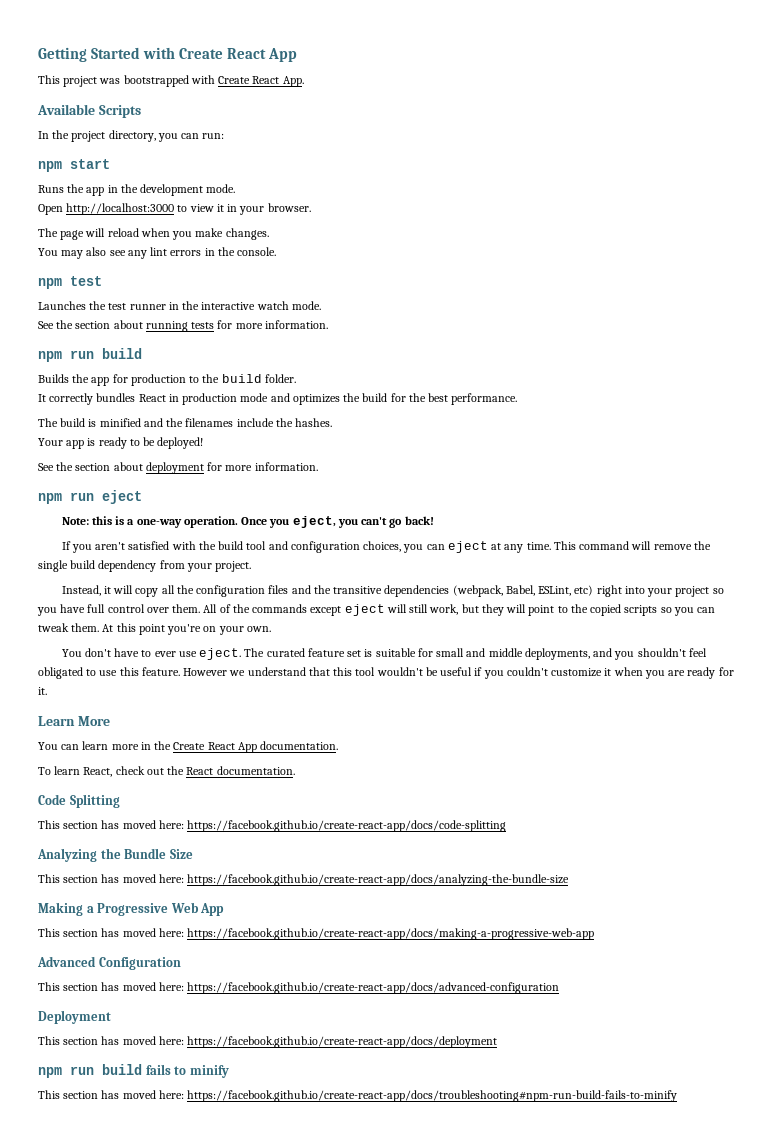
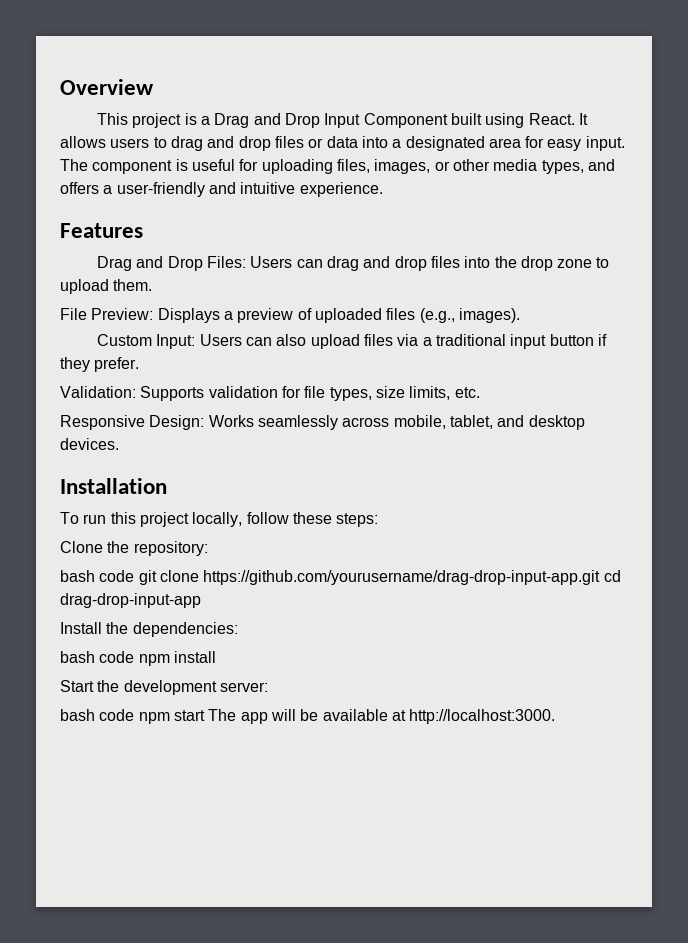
[38,47,298,62] [38,75,304,87] [37,104,141,118] [38,130,225,142] [38,159,110,172] [38,184,236,196] [38,203,311,215] [38,228,269,240] [38,247,277,259] [38,276,102,289] [38,301,321,310] [38,320,328,332] [38,348,142,362] [38,374,296,386] [38,393,518,405] [38,418,333,427] [38,437,204,449] [38,462,318,474] [38,490,142,504] [61,516,434,528] [61,541,711,553] [38,560,252,572] [61,585,724,597] [37,604,716,616] [38,623,271,635] [61,648,707,660] [38,667,734,679] [38,687,47,695] [38,716,110,726] [38,741,339,753] [38,766,295,777] [38,794,120,808] [38,820,507,832] [37,848,193,862] [38,874,570,886] [38,902,225,916] [38,928,595,940] [37,956,181,970] [38,982,560,994] [38,1010,111,1024] [38,1036,498,1048] [38,1064,229,1078] [38,1090,678,1102] Getting Started with Create React App // This project was bootstrapped with Create React App. // Available Scripts // In the project directory, you can run: // npm start // Runs the app in the development mode. // Open http://localhost:3000 to view it in your browser. // The page will reload when you make changes. // You may also see any lint errors in the console. // npm test // Launches the test runner in the interactive watch mode. // See the section about running tests for more information. // npm run build // Builds the app for production to the build folder. // It correctly bundles React in production mode and optimizes the build for the best performance. // The build is minified and the filenames include the hashes. // Your app is ready to be deployed! // See the section about deployment for more information. // npm run eject // Note: this is a one-way operation. Once you eject, you can't go back! // If you aren't satisfied with the build tool and configuration choices, you can eject at any time. This command will remove the single build dependency from your project. // Instead, it will copy all the configuration files and the transitive dependencies (webpack, Babel, ESLint, etc) right into your project so you have full control over them. All of the commands except eject will still work, but they will point to the copied scripts so you can tweak them. At this point you're on your own. // You don't have to ever use eject. The curated feature set is suitable for small and middle deployments, and you shouldn't feel obligated to use this feature. However we understand that this tool wouldn't be useful if you couldn't customize it when you are ready for it. // Learn More // You can learn more in the Create React App documentation. // To learn React, check out the React documentation. // Code Splitting // This section has moved here: https://facebook.github.io/create-react-app/docs/code-splitting // Analyzing the Bundle Size // This section has moved here: https://facebook.github.io/create-react-app/docs/analyzing-the-bundle-size // Making a Progressive Web App // This section has moved here: https://facebook.github.io/create-react-app/docs/making-a-progressive-web-app // Advanced Configuration // This section has moved here: https://facebook.github.io/create-react-app/docs/advanced-configuration // Deployment // This section has moved here: https://facebook.github.io/create-react-app/docs/deployment // npm run build fails to minify // This section has moved here: https://facebook.github.io/create-react-app/docs/troubleshooting#npm-run-build-fails-to-minify -> [60,79,154,95] [96,113,588,128] [60,136,625,151] [60,159,615,174] [60,182,383,197] [60,223,143,238] [96,256,610,271] [60,279,153,294] [60,308,520,323] [96,334,607,349] [60,357,140,372] [60,386,480,401] [60,415,585,430] [60,438,119,450] [60,478,167,494] [60,512,379,527] [60,541,208,556] [60,570,621,585] [60,593,201,608] [60,622,238,637] [60,651,216,666] [60,680,268,695] [60,709,556,724] Overview // This project is a Drag and Drop Input Component built using React. It allows users to drag and drop files or data into a designated area for easy input. The component is useful for uploading files, images, or other media types, and offers a user-friendly and intuitive experience. // Features // Drag and Drop Files: Users can drag and drop files into the drop zone to upload them. // File Preview: Displays a preview of uploaded files (e.g., images). // Custom Input: Users can also upload files via a traditional input button if they prefer. // Validation: Supports validation for file types, size limits, etc. // Responsive Design: Works seamlessly across mobile, tablet, and desktop devices. // Installation // To run this project locally, follow these steps: // Clone the repository: // bash code git clone https://github.com/yourusername/drag-drop-input-app.git cd drag-drop-input-app // Install the dependencies: // bash code npm install // Start the development server: // bash code npm start The app will be available at http://localhost:3000.

